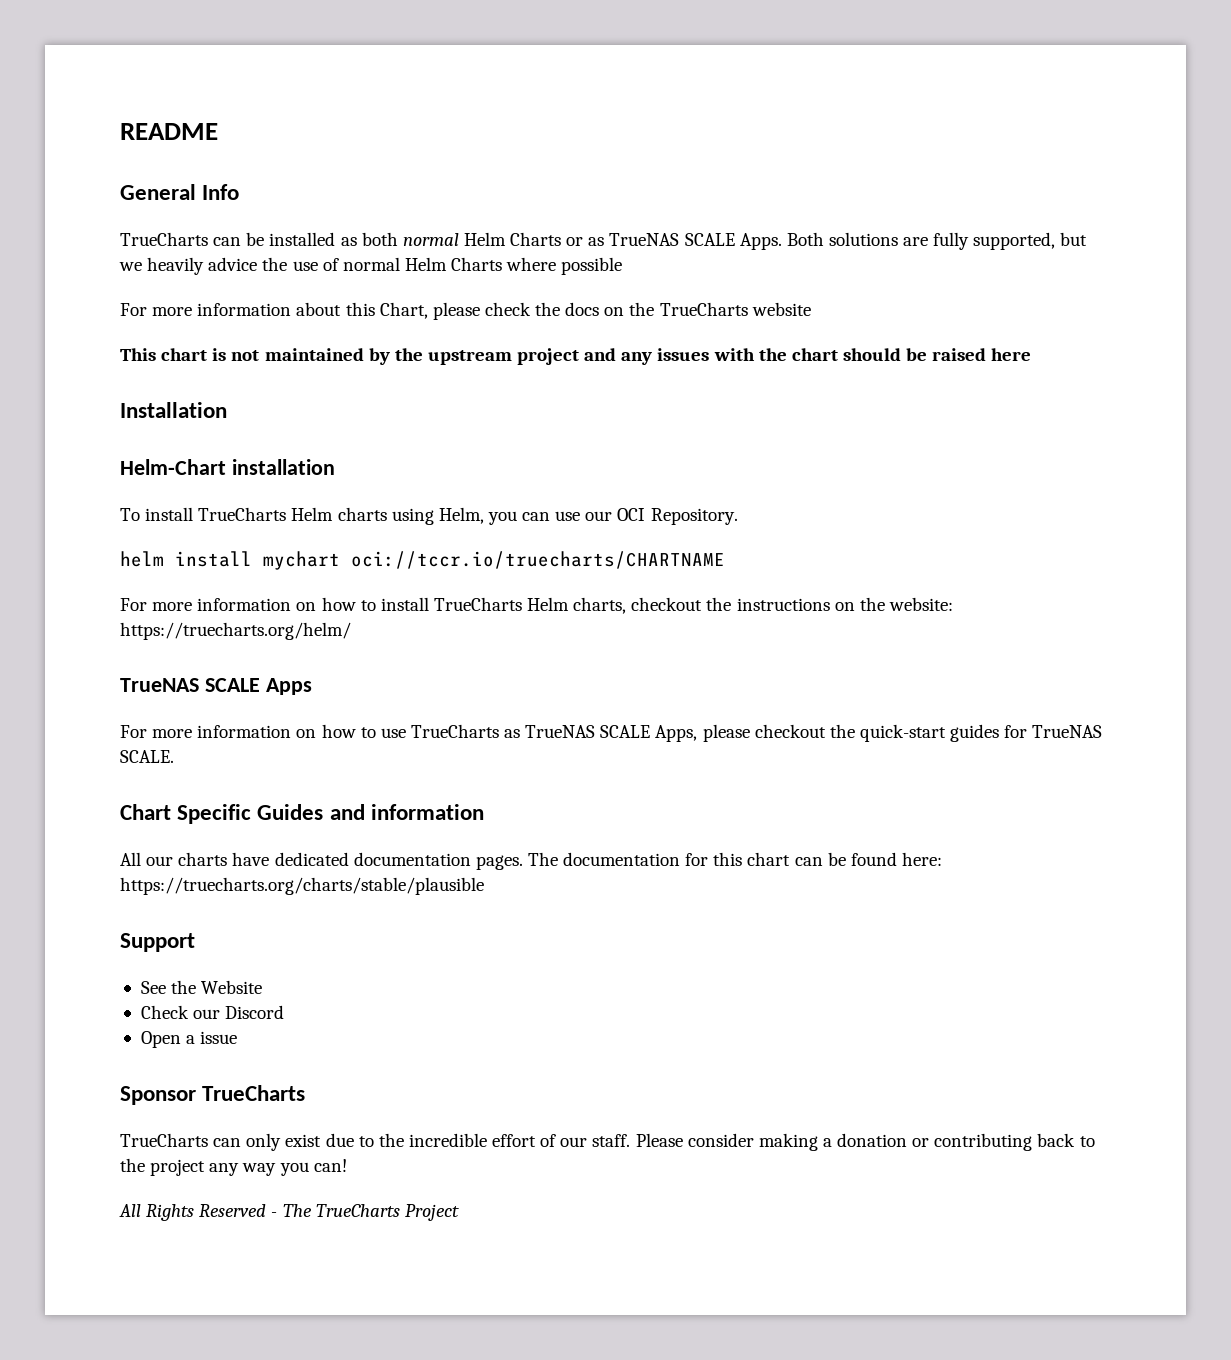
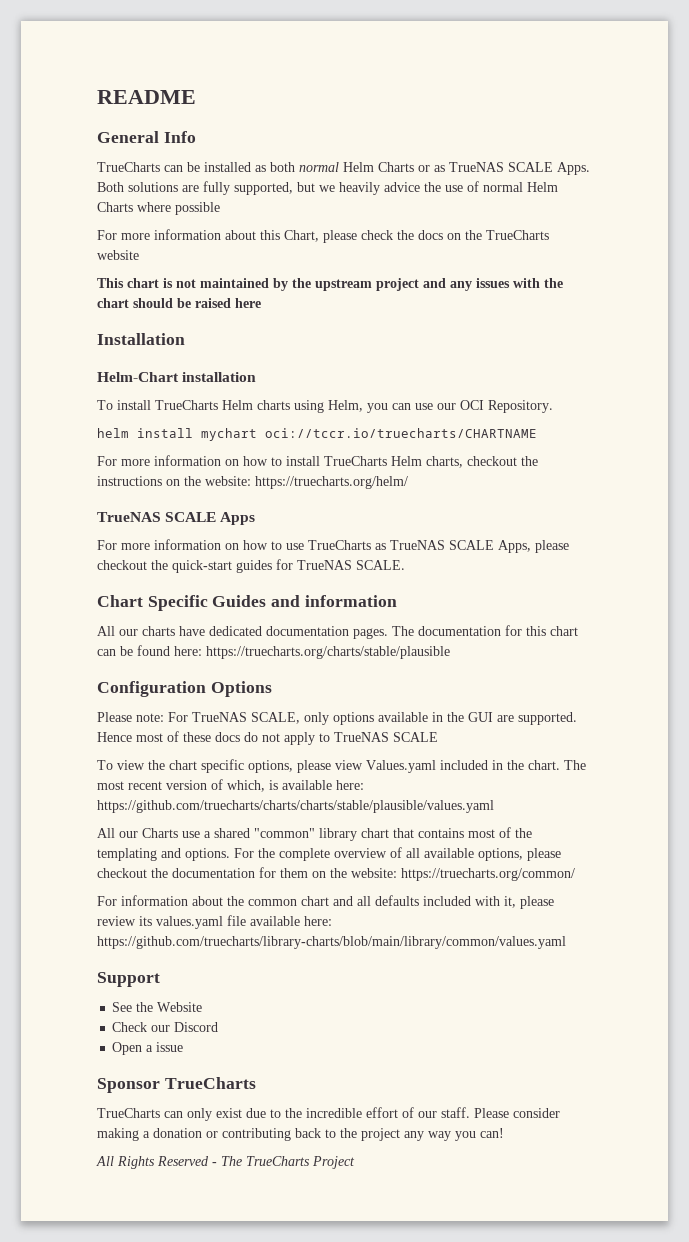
(484, 886) none -> [97,681,272,697] [97,712,577,725] [97,731,438,745] [97,759,586,773] [97,779,364,792] [97,800,494,813] [97,827,532,841] [97,847,561,861] [97,867,575,881] [97,895,554,909] [97,915,332,929] [97,936,566,949] // Configuration Options // Please note: For TrueNAS SCALE, only options available in the GUI are supported. Hence most of these docs do not apply to TrueNAS SCALE // To view the chart specific options, please view Values.yaml included in the chart. The most recent version of which, is available here: https://github.com/truecharts/charts/charts/stable/plausible/values.yaml // All our Charts use a shared "common" library chart that contains most of the templating and options. For the complete overview of all available options, please checkout the documentation for them on the website: https://truecharts.org/common/ // For information about the common chart and all defaults included with it, please review its values.yaml file available here: https://github.com/truecharts/library-charts/blob/main/library/common/values.yaml

